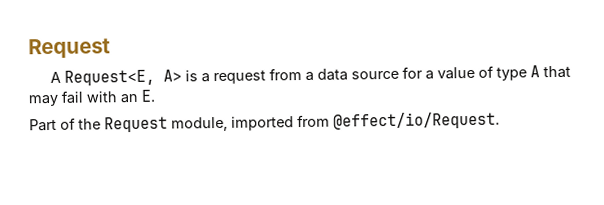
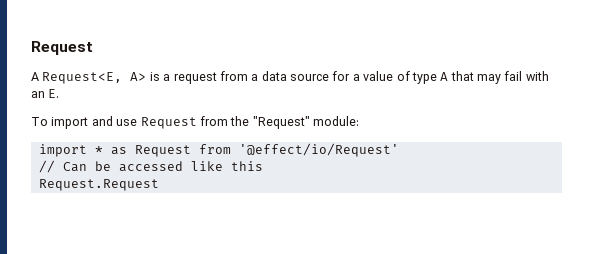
[29,111,500,133] Part of the Request module, imported from @effect/io/Request. -> [31,116,359,129] [38,143,399,157] [38,160,263,173] [38,179,159,191] To import and use Request from the "Request" module: // import * as Request from '@effect/io/Request' // // Can be accessed like this // Request.Request

